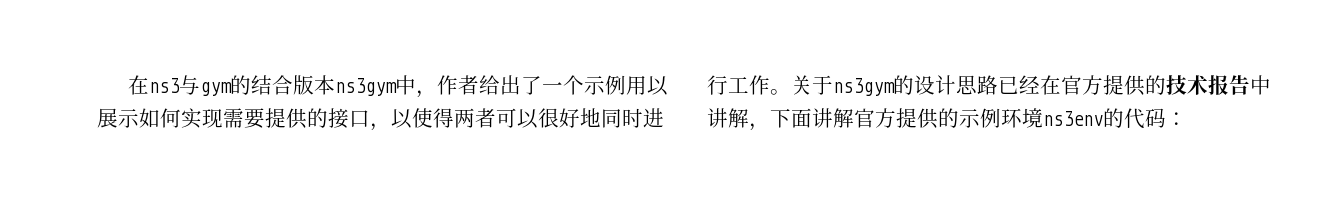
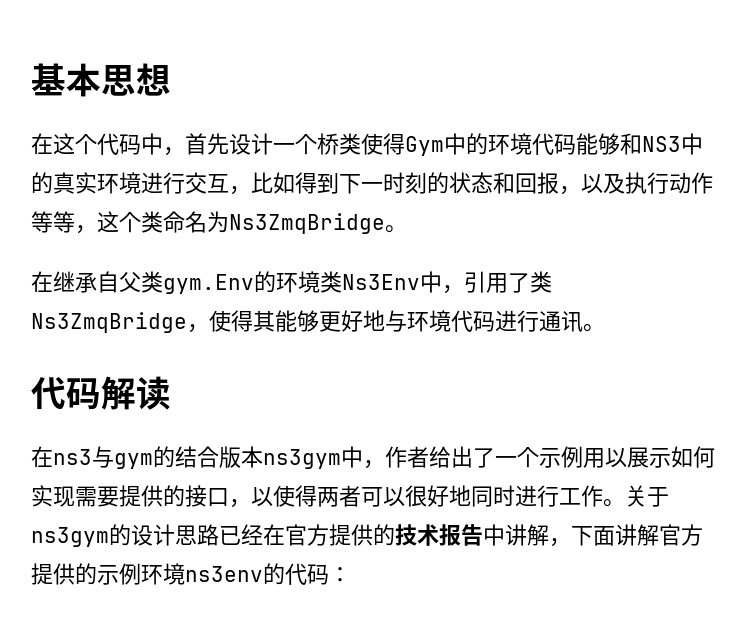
(128, 85) none -> [31,63,171,97] [31,133,703,156] [31,172,713,195] [31,211,407,234] [31,271,552,294] [31,310,605,333] [31,376,171,410] 基本思想 // 在这个代码中，首先设计一个桥类使得Gym中的环境代码能够和NS3中的真实环境进行交互，比如得到下一时刻的状态和回报，以及执行动作等等，这个类命名为Ns3ZmqBridge。 // 在继承自父类gym.Env的环境类Ns3Env中，引用了类Ns3ZmqBridge，使得其能够更好地与环境代码进行通讯。 // 代码解读 //

